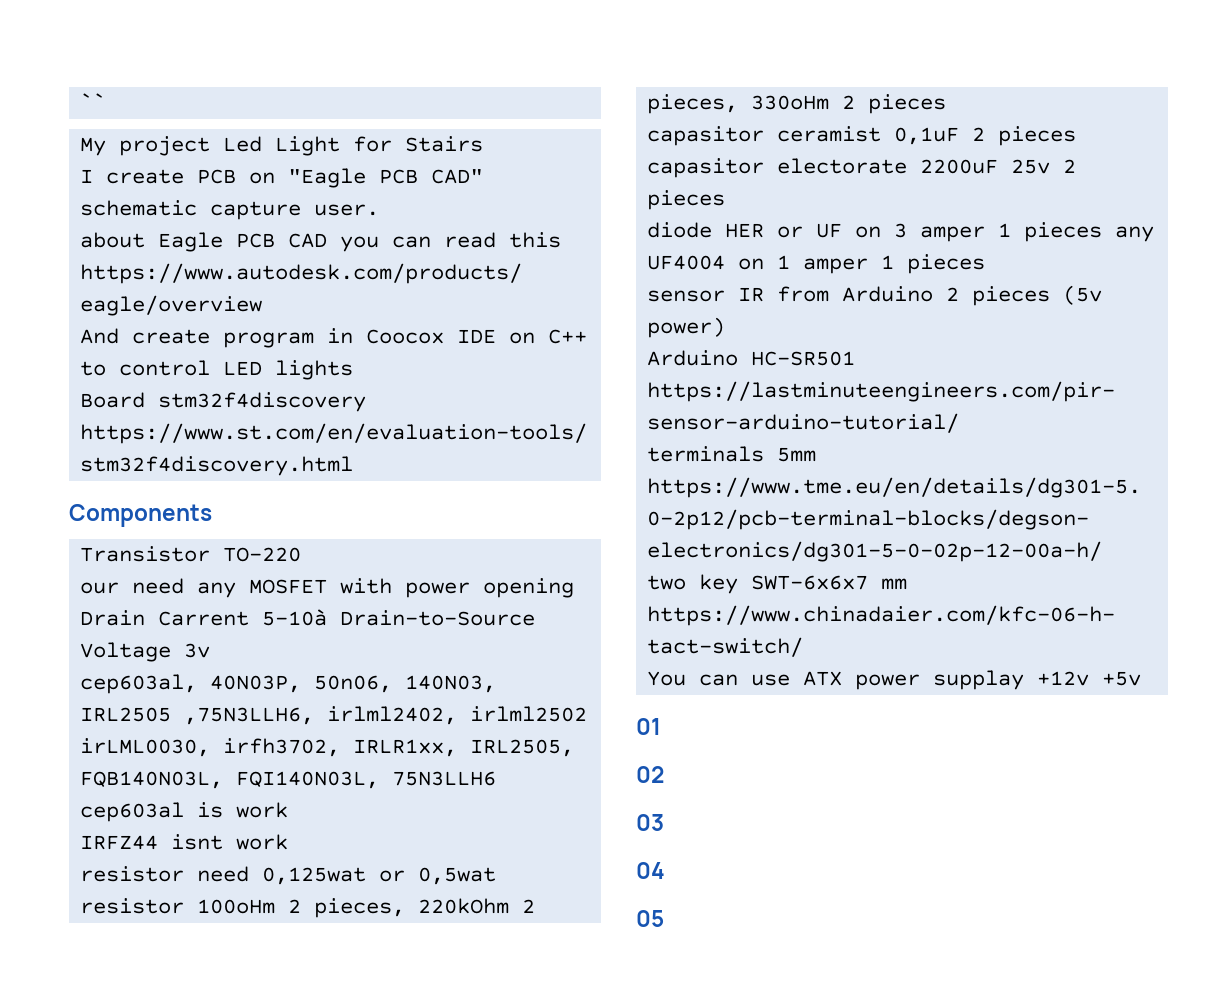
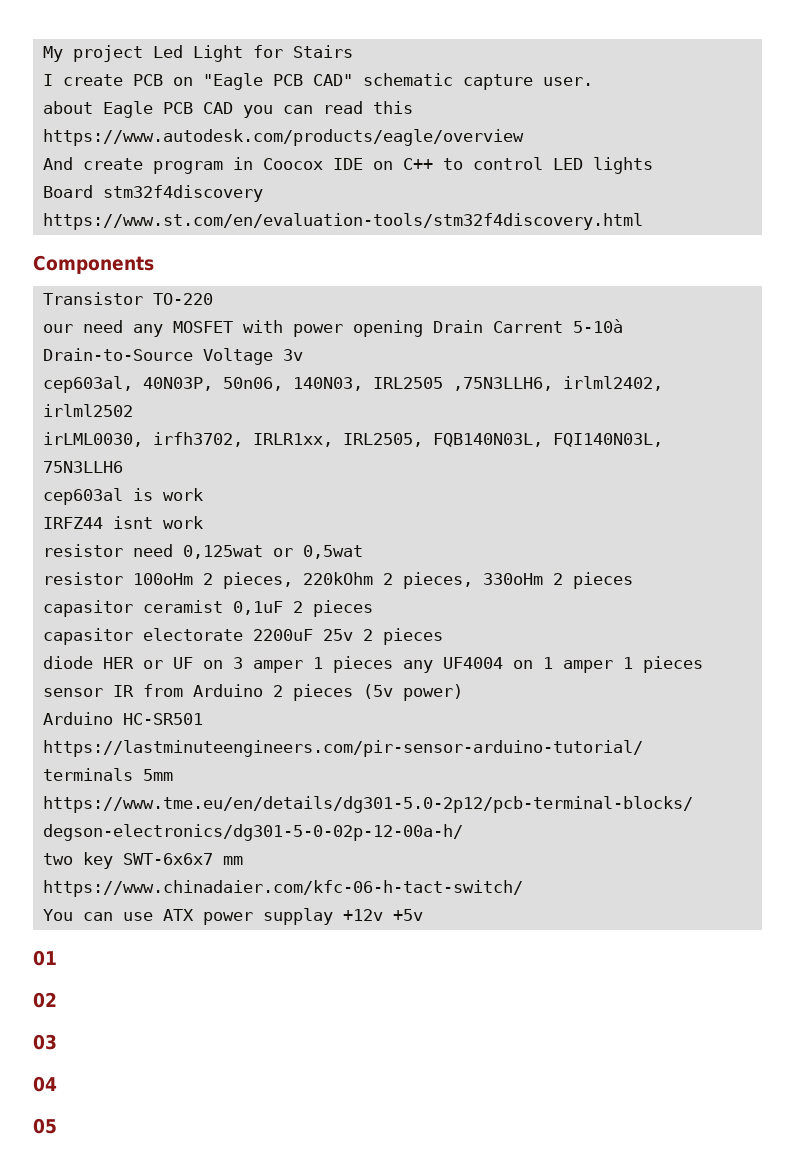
[79,93,106,109] `` // -> (42, 54) none

